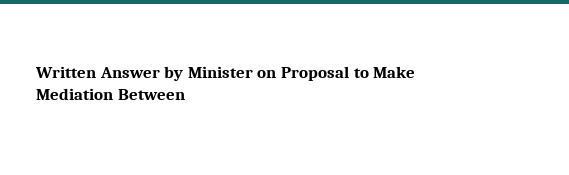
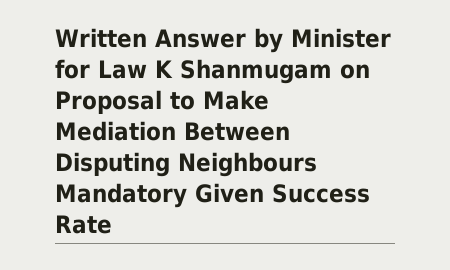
(253, 72) none -> [55,59,332,84] for Law K Shanmugam
(185, 94) none -> [55,152,317,177] [55,183,370,208] [55,215,112,234] Disputing Neighbours Mandatory Given Success Rate

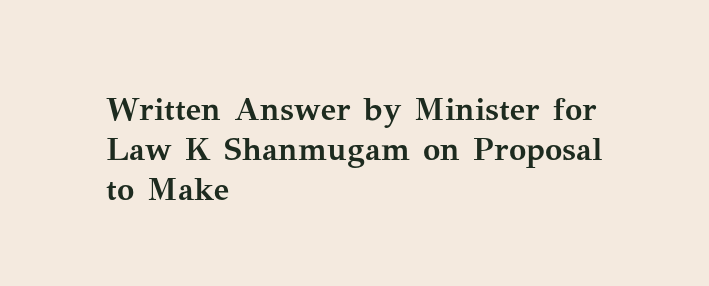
[55,121,290,141] [55,152,317,177] [55,183,370,208] [55,215,112,234] Mediation Between Disputing Neighbours Mandatory Given Success Rate -> (229, 189) none

